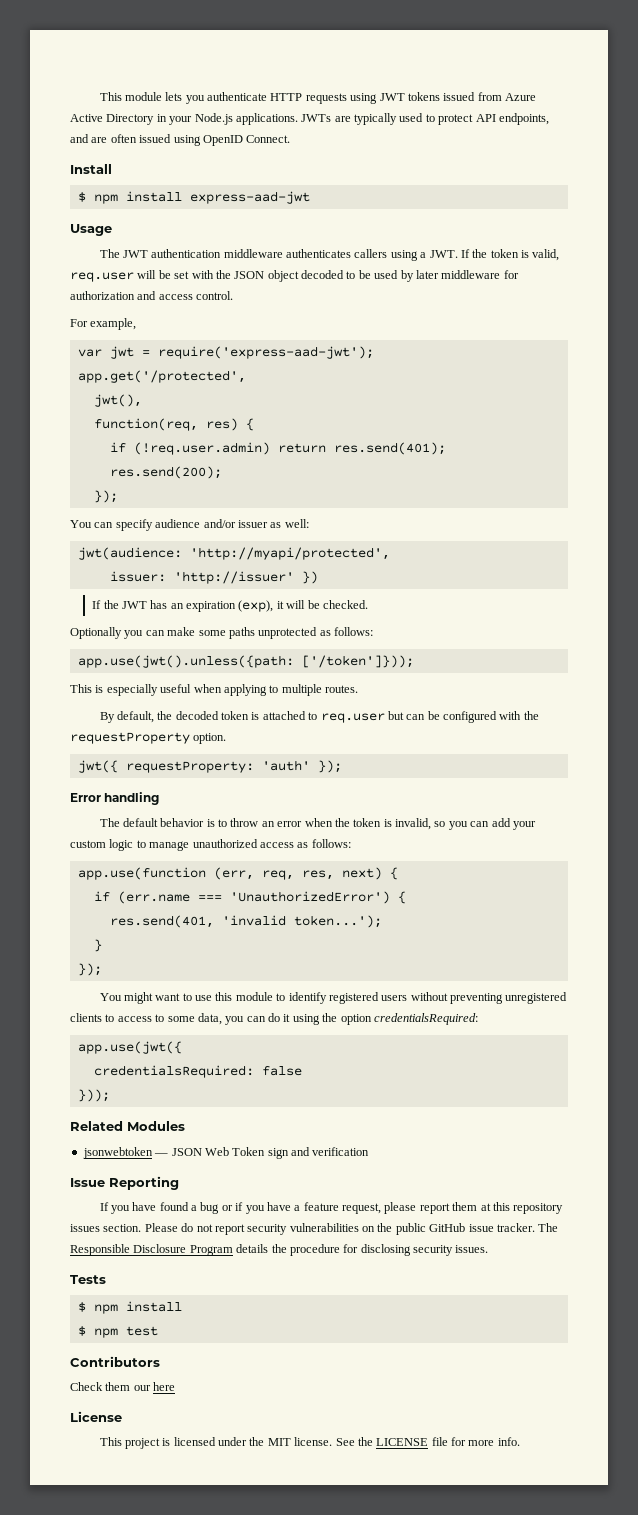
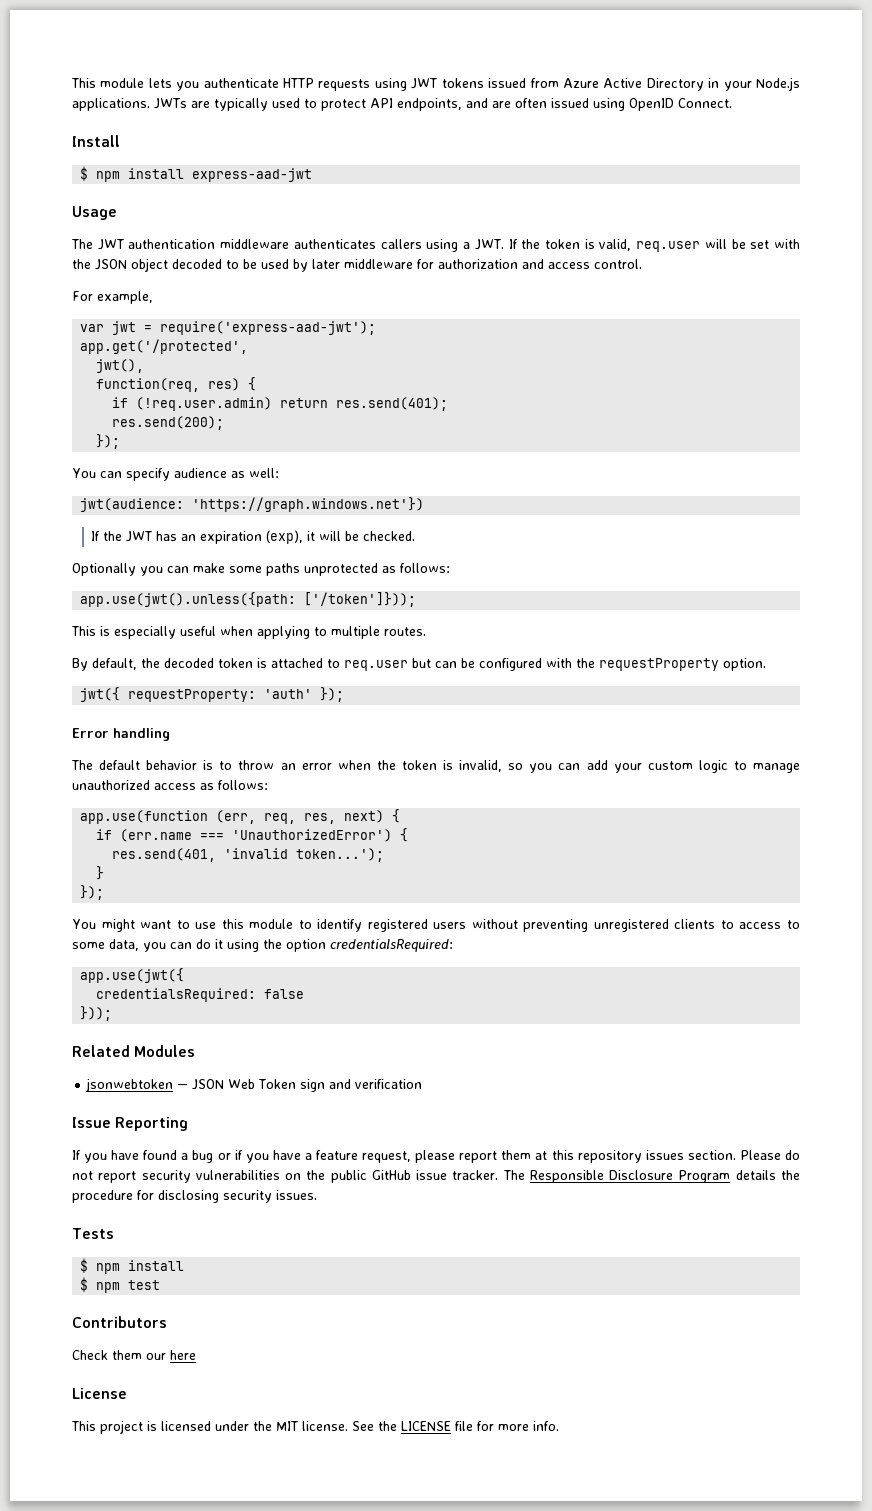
[203,519,268,528] and/or issuer -> (227, 473) none
[189,547,390,560] [109,571,318,584] 'http://myapi/protected', // issuer: 'http://issuer' }) -> [192,497,425,512] 'https://graph.windows.net'})

